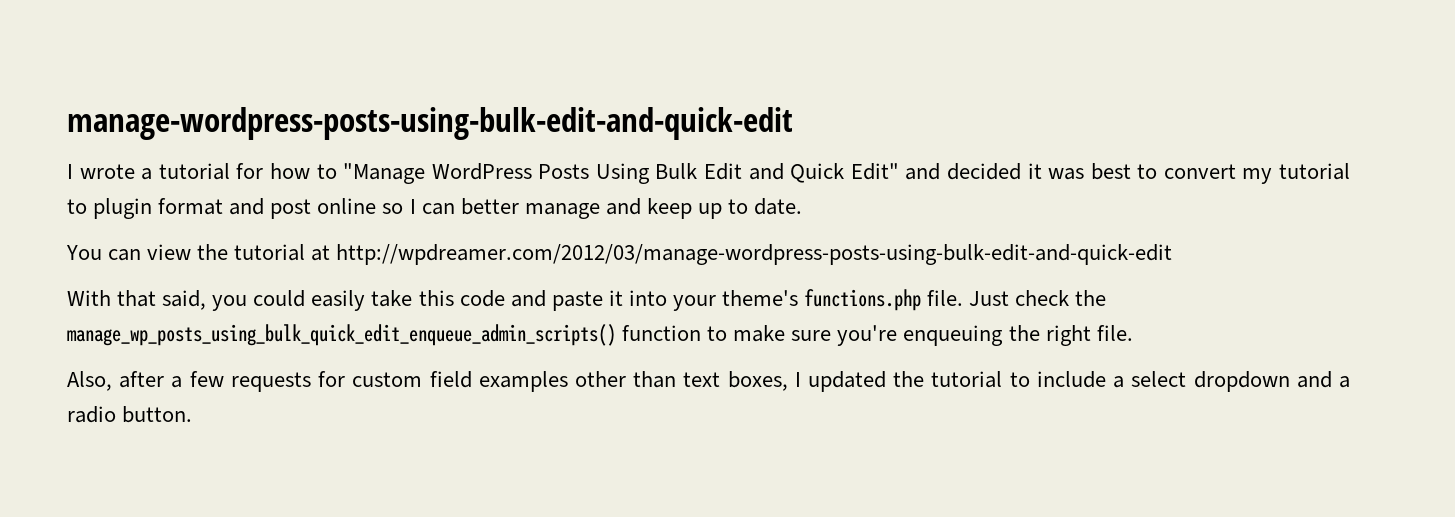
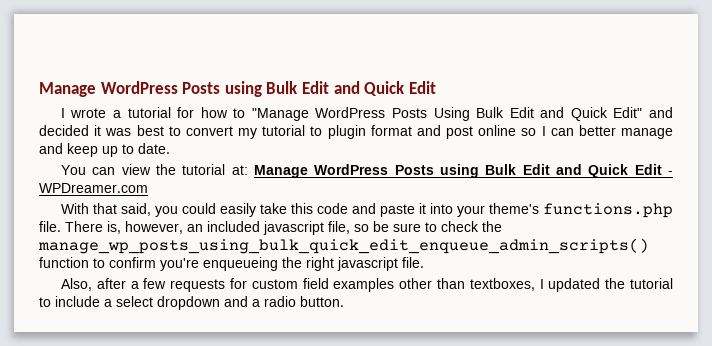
[67,107,793,140] manage-wordpress-posts-using-bulk-edit-and-quick-edit -> [39,81,436,97] Manage WordPress Posts using Bulk Edit and Quick Edit
[311,244,1173,265] at http://wpdreamer.com/2012/03/manage-wordpress-posts-using-bulk-edit-and-quick-edit -> [231,164,673,178] [39,183,148,193] at: Manage WordPress Posts using Bulk Edit and Quick Edit - WPDreamer.com
[969,291,1010,306] Just -> [65,221,437,235] There is, however, an included javascript file, so be sure to
[733,325,1004,346] make sure you're enqueuing -> [109,257,278,271] confirm you're enqueueing
(1091, 335) none -> [337,257,398,271] javascript
[683,371,788,391] text boxes, -> [469,278,535,291] textboxes,

